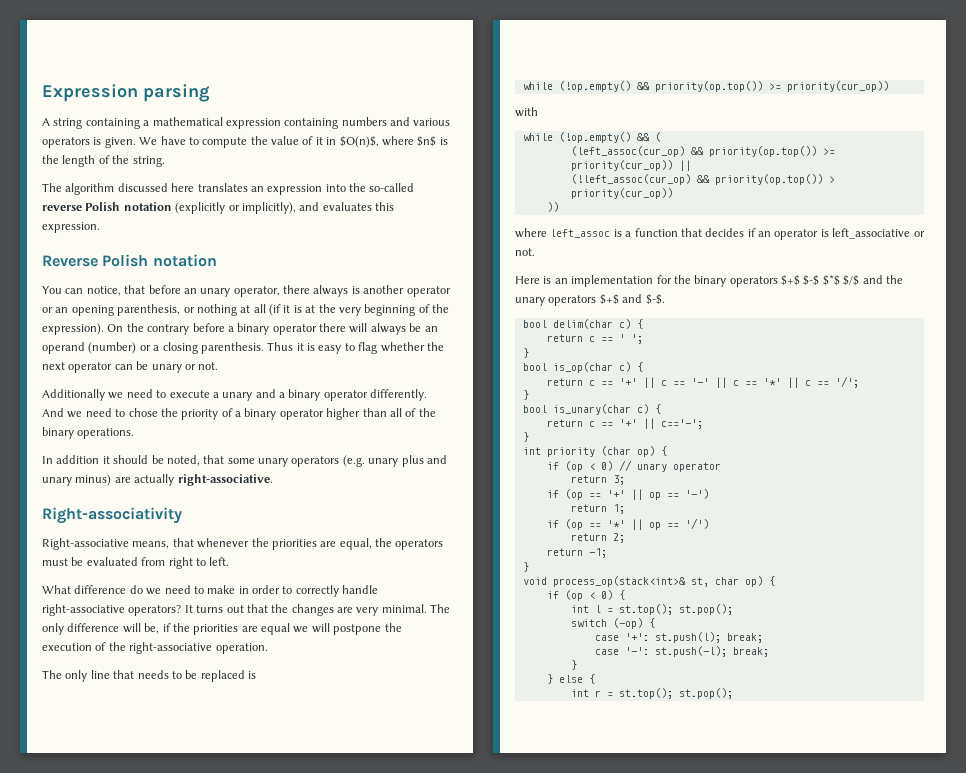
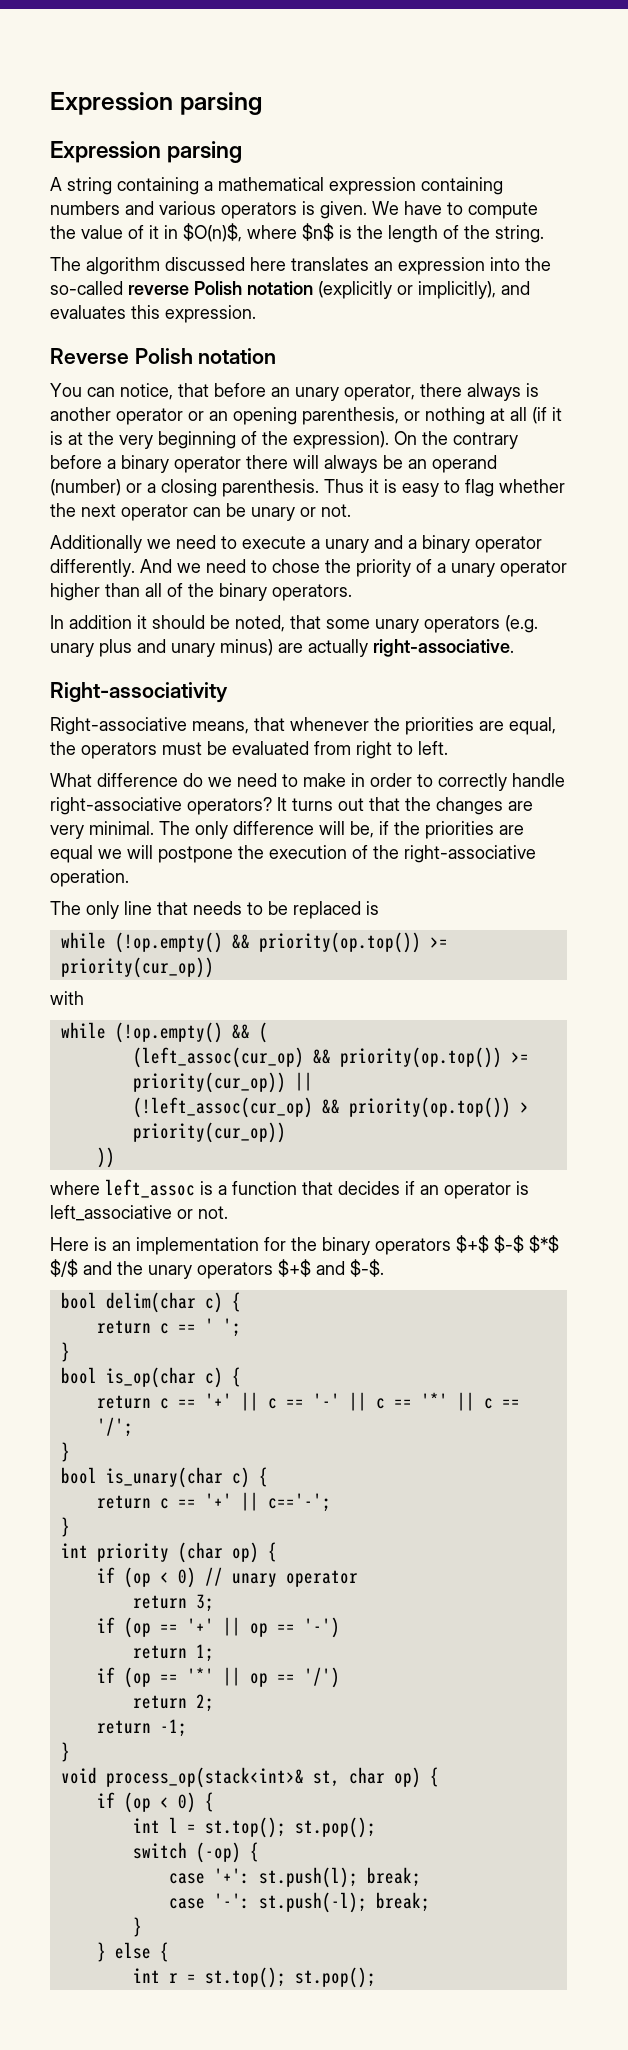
[42,84,210,102] Expression parsing -> [50,92,262,115] [50,141,243,163] Expression parsing // Expression parsing
[244,408,277,420] binary -> [451,563,495,577] unary
[77,428,135,439] operations. -> [272,584,352,601] operators.

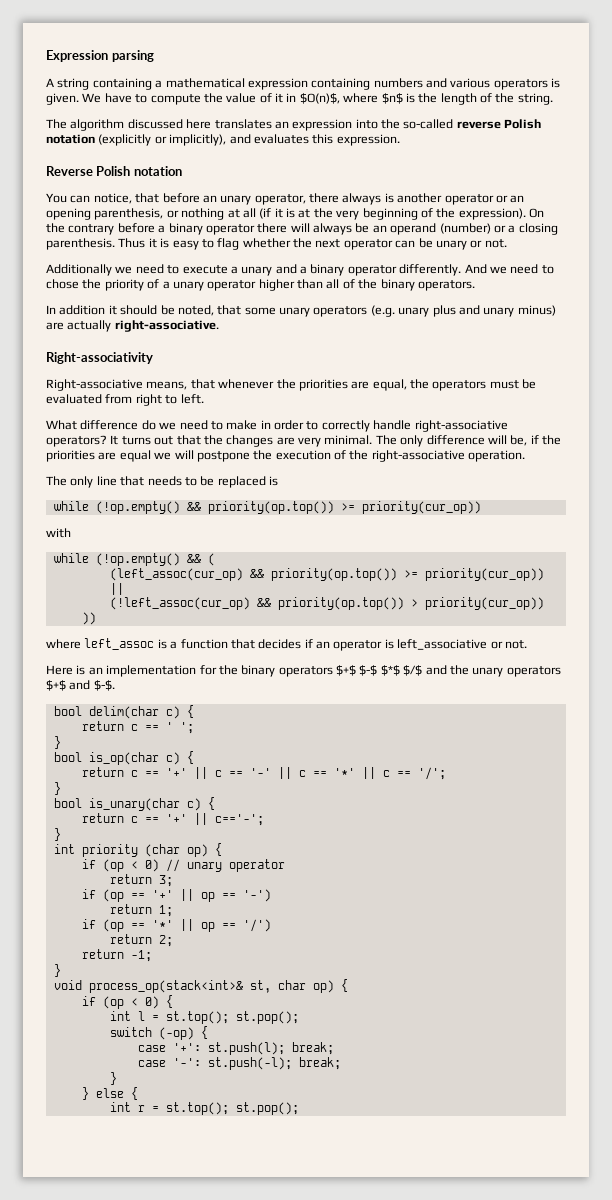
[50,92,262,115] [50,141,243,163] Expression parsing // Expression parsing -> [46,50,154,62] Expression parsing

